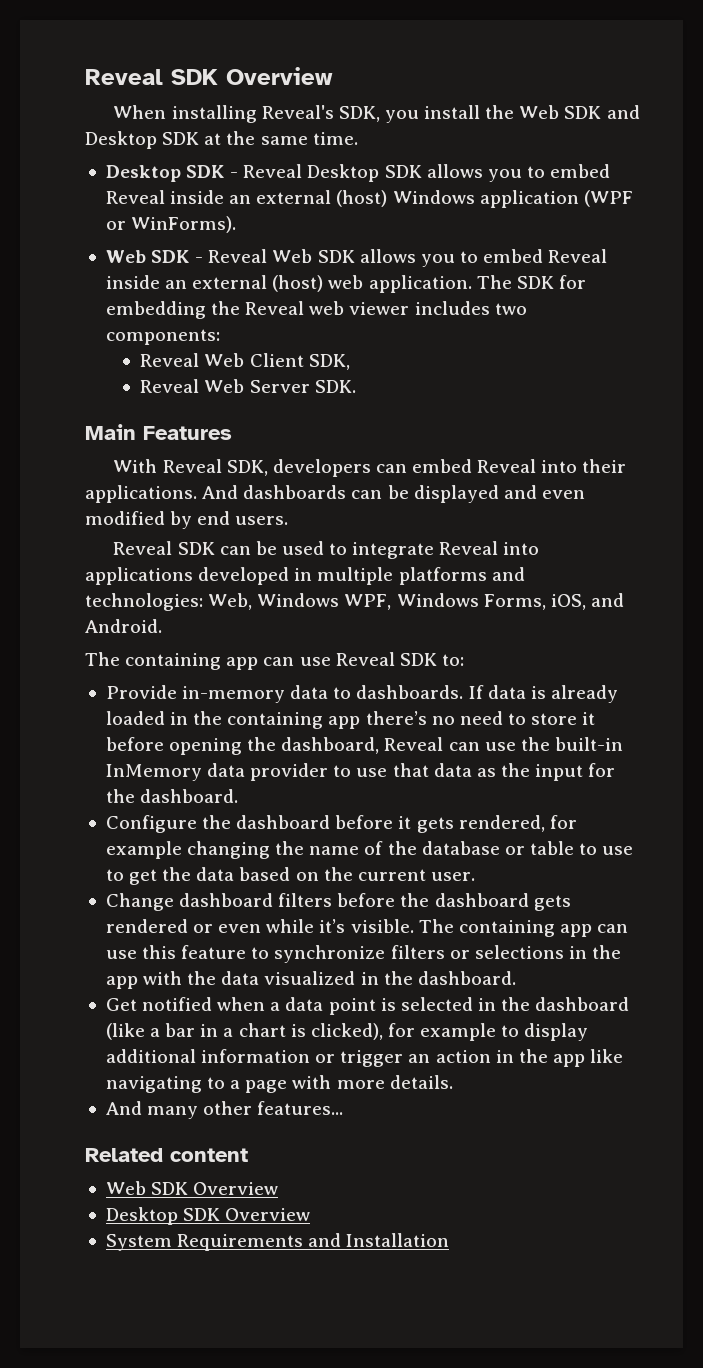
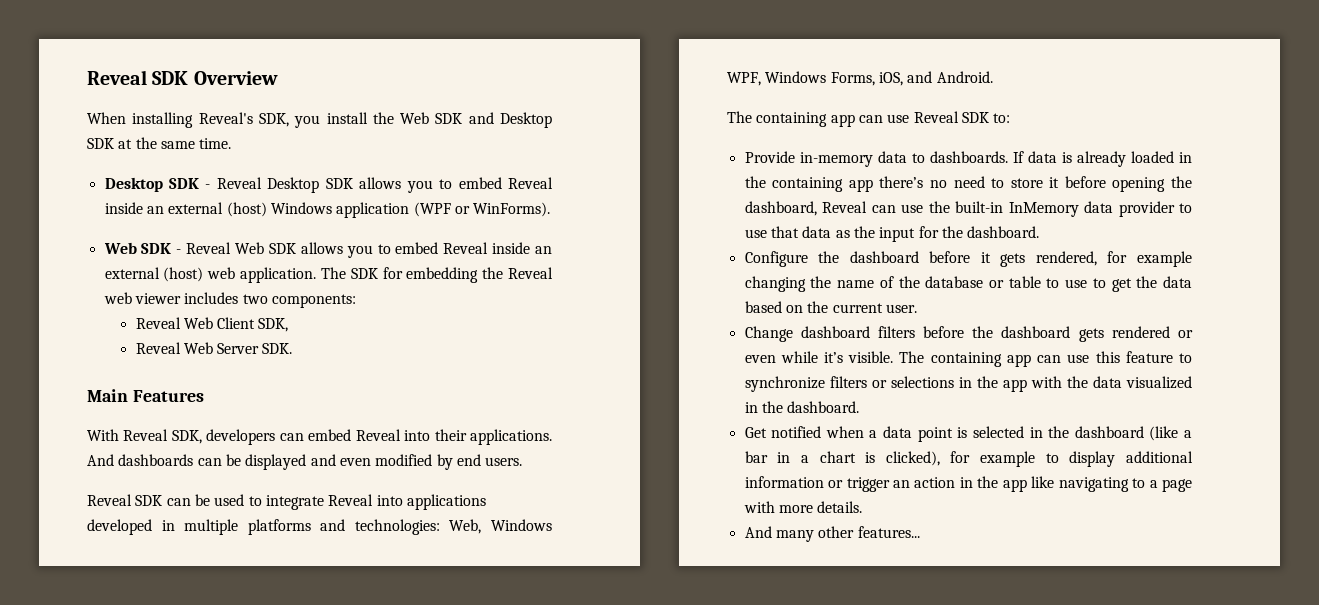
[85,1148,248,1162] [105,1181,279,1195] [105,1207,311,1225] [105,1233,450,1251] // Related content // Web SDK Overview // Desktop SDK Overview // System Requirements and Installation -> (920, 532) none

